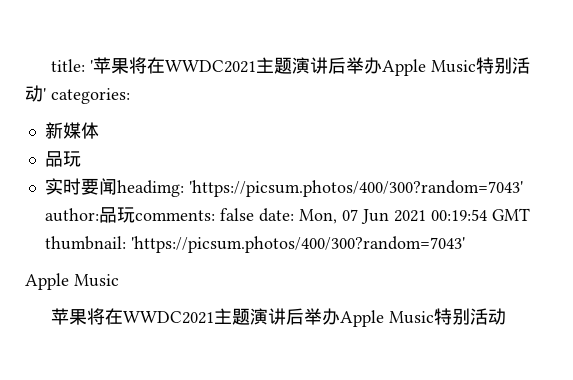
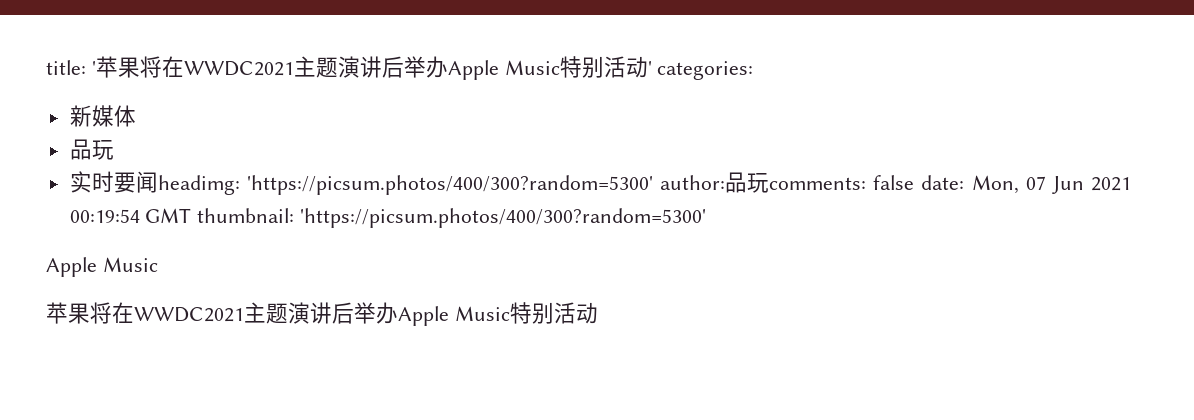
[188,180,523,197] 'https://picsum.photos/400/300?random=7043' -> [246,175,653,195] 'https://picsum.photos/400/300?random=5300'
[130,236,465,253] 'https://picsum.photos/400/300?random=7043' -> [300,208,707,228] 'https://picsum.photos/400/300?random=5300'

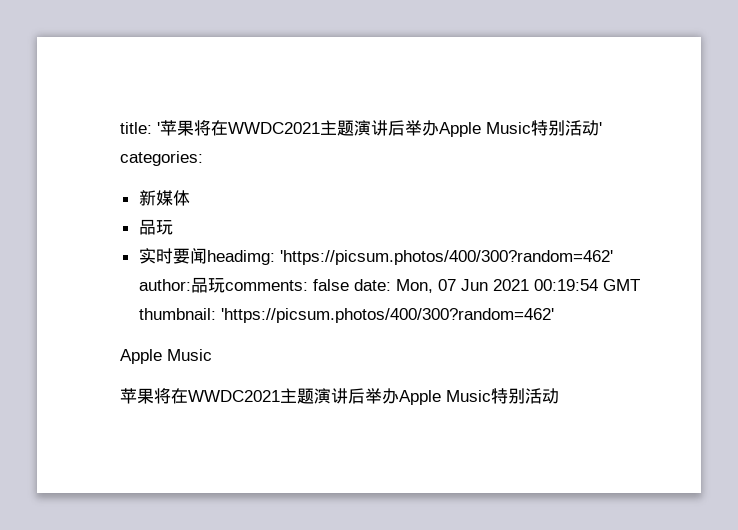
[246,175,653,195] 'https://picsum.photos/400/300?random=5300' -> [279,250,613,265] 'https://picsum.photos/400/300?random=462'
[300,208,707,228] 'https://picsum.photos/400/300?random=5300' -> [220,308,554,323] 'https://picsum.photos/400/300?random=462'

